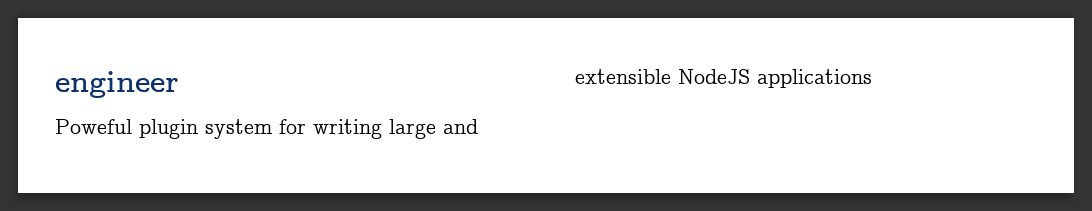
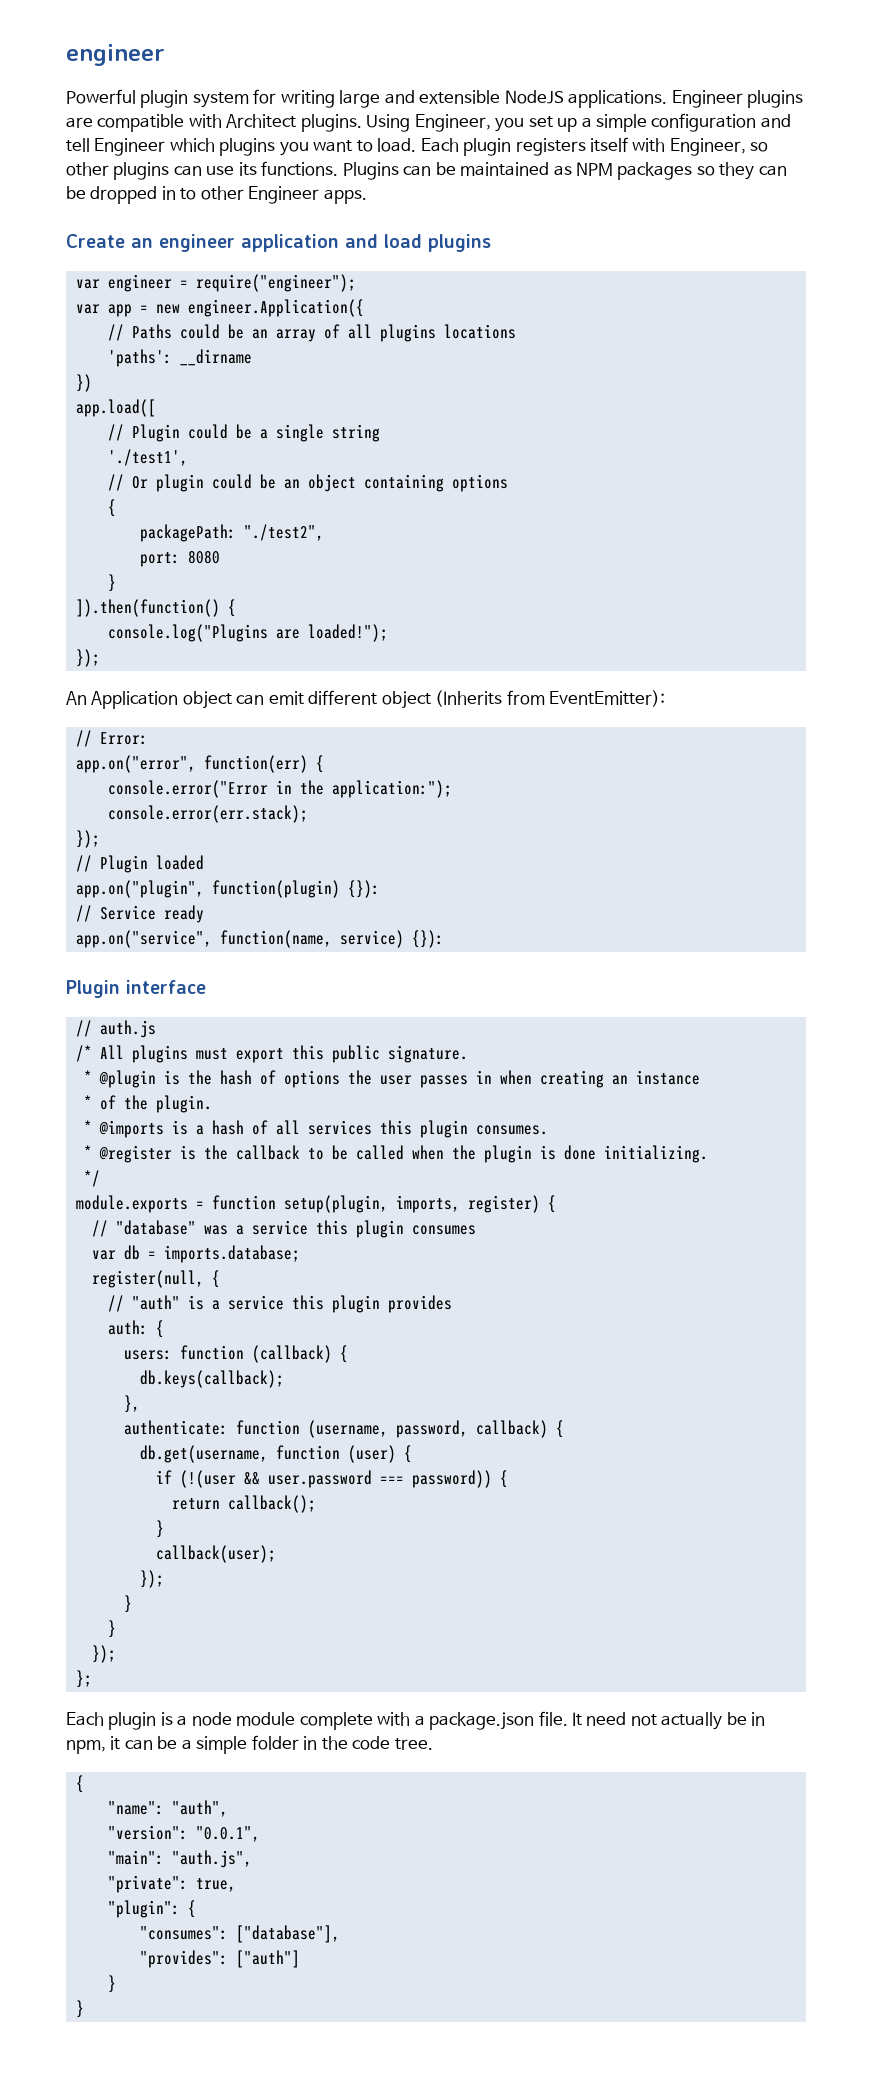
[55,119,132,134] Poweful -> [66,89,136,104] Powerful
[757,69,872,88] applications -> [568,90,803,108] [66,113,791,132] [66,137,769,156] [66,161,787,180] [66,186,367,204] [66,234,491,252] [75,274,356,292] [75,299,364,317] [107,324,516,342] [107,349,252,367] [75,374,92,392] [75,399,156,417] [107,424,380,442] [107,449,188,466] [107,474,508,492] [107,499,116,517] [139,524,324,542] [139,550,220,567] [107,574,116,592] [75,599,236,617] [107,624,388,642] [75,649,100,667] [66,690,666,709] [75,730,148,747] [75,755,324,773] [107,780,452,798] [107,805,308,823] [75,830,100,848] [75,855,204,873] [75,880,380,898] [75,905,204,923] [75,930,444,948] [66,980,206,998] [75,1020,156,1038] [75,1045,468,1063] [83,1070,700,1088] [83,1095,212,1113] [83,1120,548,1138] [83,1145,708,1163] [83,1170,100,1187] [75,1195,556,1213] [91,1220,476,1238] [91,1245,300,1263] [91,1270,220,1288] [107,1295,452,1313] [107,1320,164,1338] [123,1345,348,1363] [139,1370,284,1388] [123,1395,140,1413] [123,1420,564,1438] [139,1445,412,1463] [155,1470,508,1488] [171,1495,316,1513] [155,1520,164,1538] [155,1545,276,1563] [139,1570,164,1588] [123,1595,132,1613] [107,1620,116,1638] [91,1645,116,1663] [75,1670,92,1688] [66,1711,766,1730] [66,1735,433,1754] [75,1775,84,1793] [107,1800,228,1817] [107,1825,260,1842] [107,1850,252,1868] [107,1875,236,1893] [107,1900,196,1918] [139,1925,340,1943] [139,1950,300,1968] [107,1975,116,1993] [75,2000,84,2018] applications. Engineer plugins are compatible with Architect plugins. Using Engineer, you set up a simple configuration and tell Engineer which plugins you want to load. Each plugin registers itself with Engineer, so other plugins can use its functions. Plugins can be maintained as NPM packages so they can be dropped in to other Engineer apps. // Create an engineer application and load plugins // var engineer = require("engineer"); // var app = new engineer.Application({ // // Paths could be an array of all plugins locations // 'paths': __dirname // }) // app.load([ // // Plugin could be a single string // './test1', // // Or plugin could be an object containing options // { // packagePath: "./test2", // port: 8080 // } // ]).then(function() { // console.log("Plugins are loaded!"); // }); // An Application object can emit different object (Inherits from EventEmitter): // // Error: // app.on("error", function(err) { // console.error("Error in the application:"); // console.error(err.stack); // }); // // Plugin loaded // app.on("plugin", function(plugin) {}): // // Service ready // app.on("service", function(name, service) {}): // Plugin interface // // auth.js // /* All plugins must export this public signature. // * @plugin is the hash of options the user passes in when creating an instance // * of the plugin. // * @imports is a hash of all services this plugin consumes. // * @register is the callback to be called when the plugin is done initializing. // */ // module.exports = function setup(plugin, imports, register) { // // "database" was a service this plugin consumes // var db = imports.database; // register(null, { // // "auth" is a service this plugin provides // auth: { // users: function (callback) { // db.keys(callback); // }, // authenticate: function (username, password, callback) { // db.get(username, function (user) { // if (!(user && user.password === password)) { // return callback(); // } // callback(user); // }); // } // } // }); // }; // Each plugin is a node module complete with a package.json file. It need not actually be in npm, it can be a simple folder in the code tree. // { // "name": "auth", // "version": "0.0.1", // "main": "auth.js", // "private": true, // "plugin": { // "consumes": ["database"], // "provides": ["auth"] // } // }

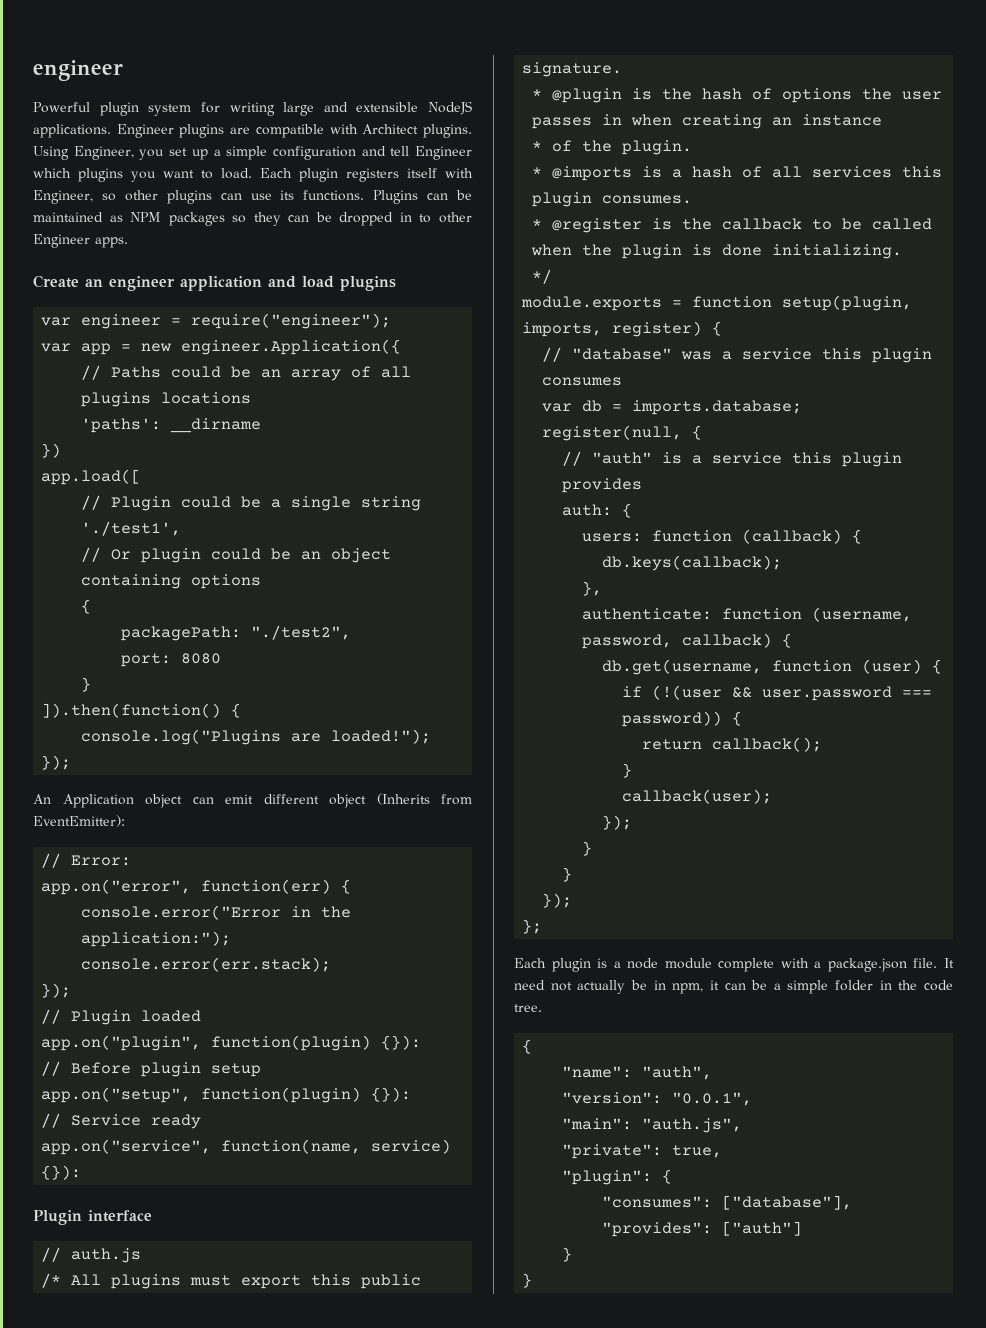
(380, 889) none -> [41,1061,262,1077] [41,1087,412,1103] // // Before plugin setup // app.on("setup", function(plugin) {}):

